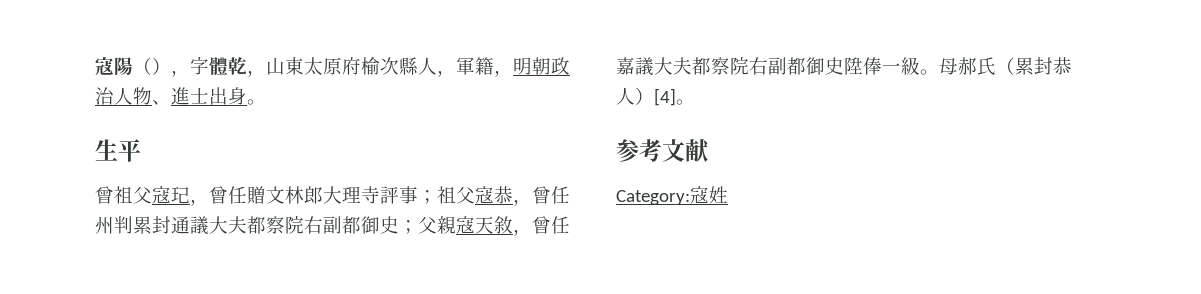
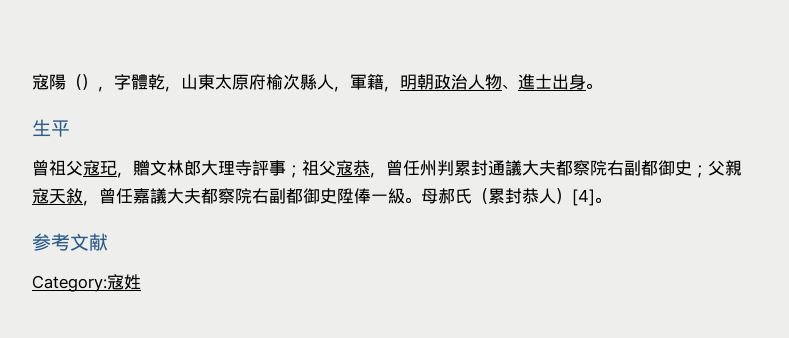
[209,186,247,204] 曾任 -> (133, 175) none

